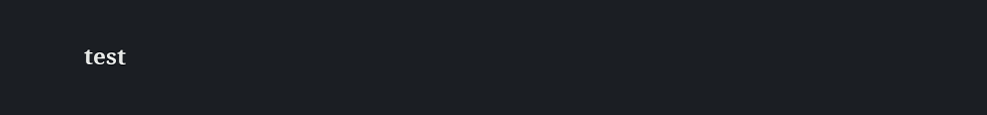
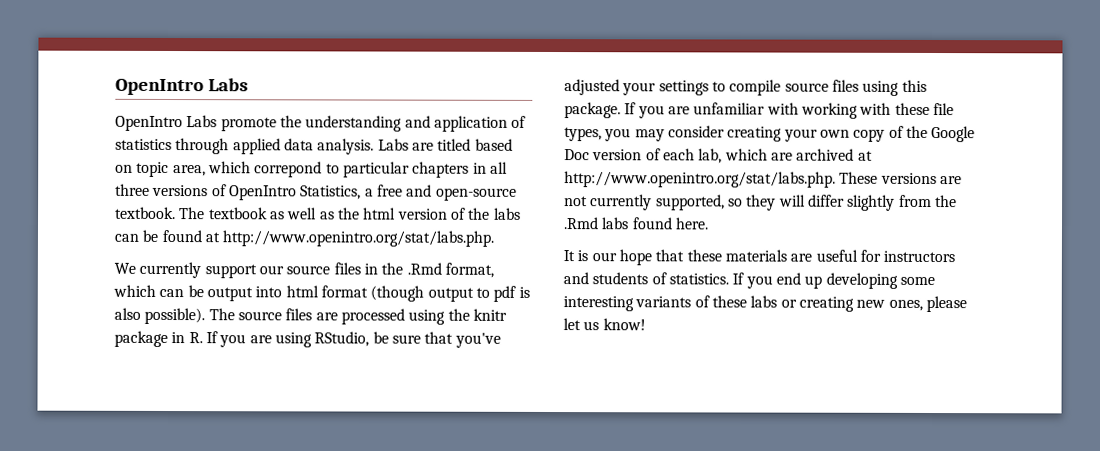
[83,49,127,65] test -> [115,78,248,96] [115,115,527,132] [115,138,513,155] [115,161,508,178] [115,183,517,201] [115,206,521,220] [114,229,495,247] [114,261,494,279] [113,284,530,302] [114,307,507,325] [114,330,501,348] [564,79,927,96] [564,102,954,119] [564,125,976,143] [564,148,873,164] [564,171,962,188] [564,194,957,211] [563,217,709,230] [563,249,956,266] [563,272,935,289] [563,295,967,313] [563,318,646,331] OpenIntro Labs // OpenIntro Labs promote the understanding and application of statistics through applied data analysis. Labs are titled based on topic area, which correpond to particular chapters in all three versions of OpenIntro Statistics, a free and open-source textbook. The textbook as well as the html version of the labs can be found at http://www.openintro.org/stat/labs.php. // We currently support our source files in the .Rmd format, which can be output into html format (though output to pdf is also possible). The source files are processed using the knitr package in R. If you are using RStudio, be sure that you've adjusted your settings to compile source files using this package. If you are unfamiliar with working with these file types, you may consider creating your own copy of the Google Doc version of each lab, which are archived at http://www.openintro.org/stat/labs.php. These versions are not currently supported, so they will differ slightly from the .Rmd labs found here. // It is our hope that these materials are useful for instructors and students of statistics. If you end up developing some interesting variants of these labs or creating new ones, please let us know!

